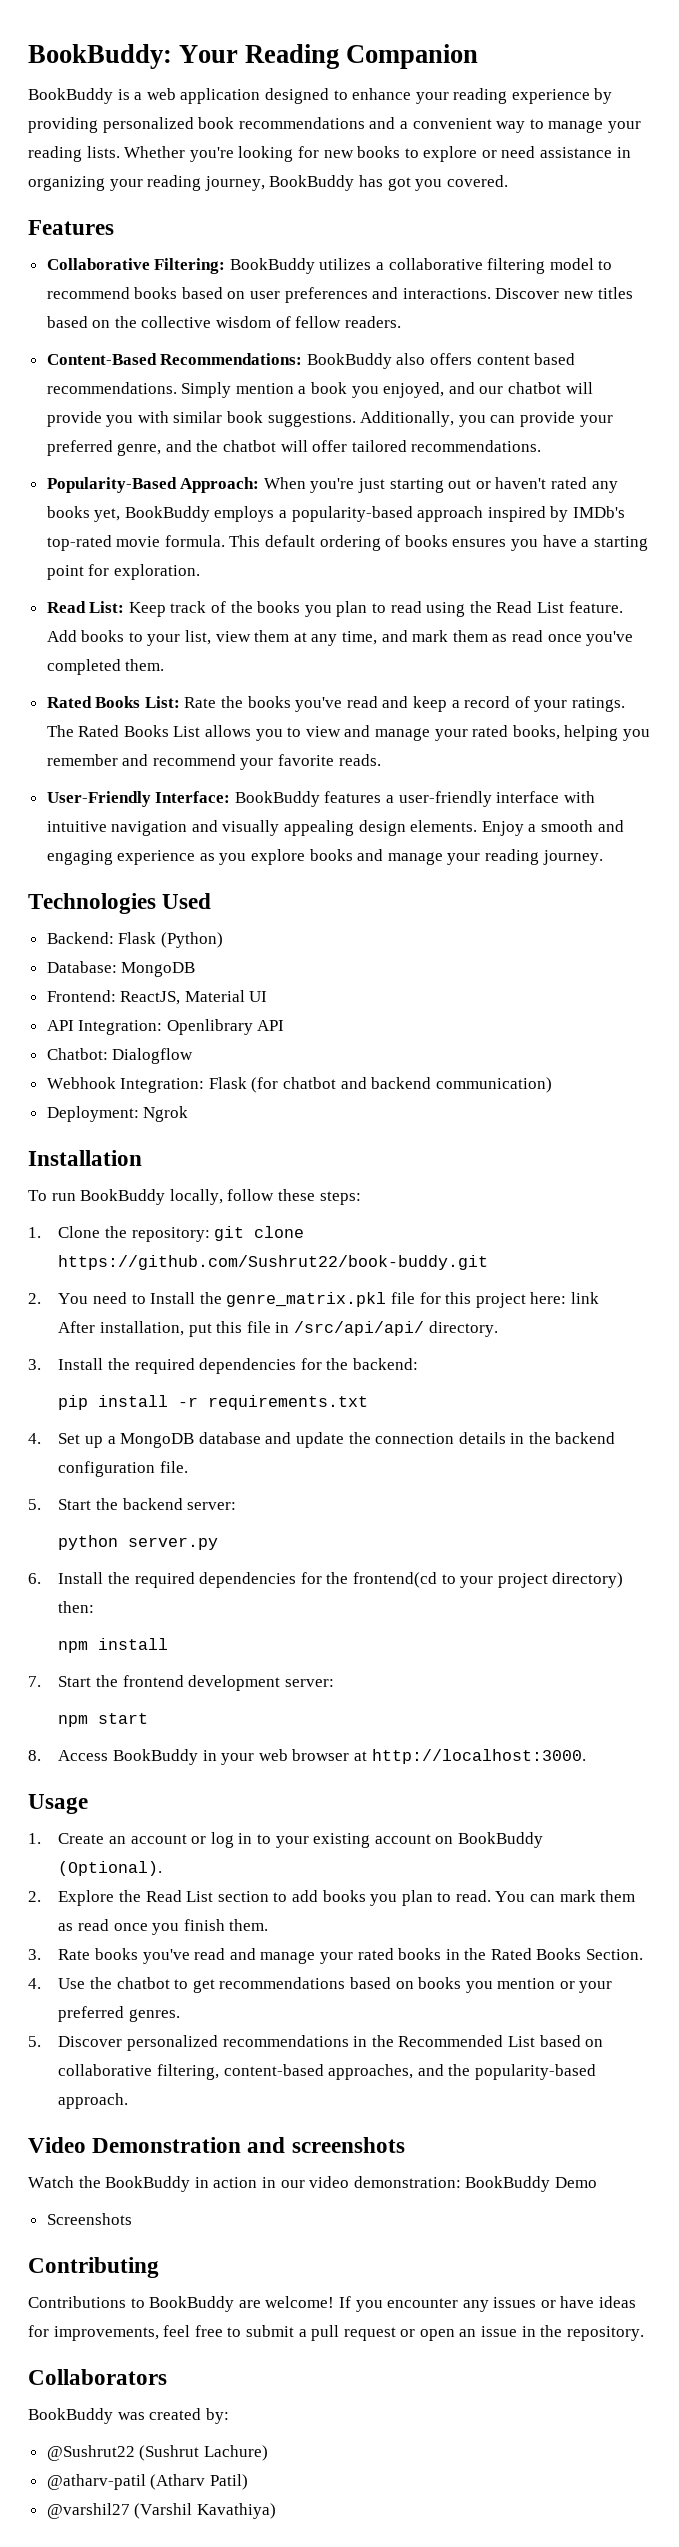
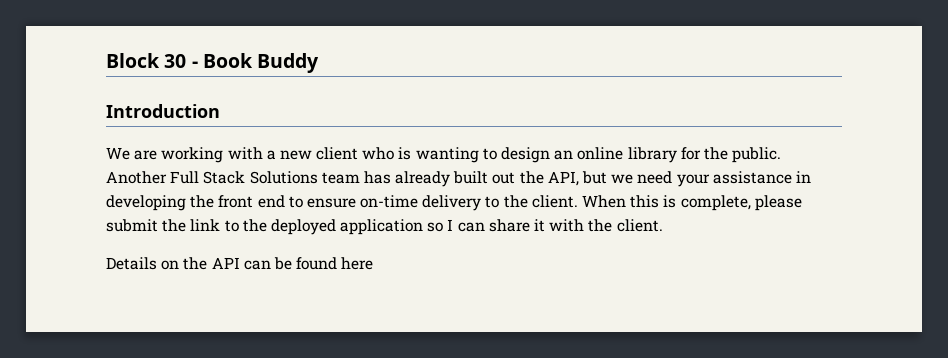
[28,44,479,69] [28,88,613,104] [28,117,641,133] [28,146,631,162] [28,175,508,191] [28,220,114,235] [46,258,613,274] [46,287,633,303] [46,316,401,328] [46,353,576,369] [46,382,593,398] [46,411,613,427] [46,440,542,456] [46,477,618,493] [46,506,626,522] [46,535,648,551] [46,564,200,580] [46,601,623,617] [46,630,634,646] [46,659,165,675] [46,696,625,712] [46,725,650,741] [46,754,381,770] [46,791,595,807] [46,820,624,836] [46,849,603,865] [28,893,212,914] [46,932,223,948] [46,961,196,977] [46,990,268,1005] [46,1019,285,1035] [46,1048,194,1064] [46,1077,552,1093] [46,1106,189,1122] [28,1150,142,1166] [28,1189,361,1205] [28,1226,305,1242] [58,1255,489,1270] [28,1292,599,1308] [58,1321,498,1337] [28,1358,418,1374] [58,1395,369,1410] [28,1432,616,1448] [58,1461,188,1477] [28,1498,237,1510] [58,1535,219,1550] [28,1572,624,1588] [58,1601,95,1613] [58,1638,169,1653] [28,1675,334,1691] [58,1713,149,1727] [28,1749,586,1765] [28,1794,88,1814] [28,1832,543,1848] [58,1861,163,1876] [28,1890,636,1906] [58,1919,269,1935] [28,1948,644,1964] [28,1977,613,1993] [58,2006,180,2022] [28,2035,604,2051] [58,2064,596,2080] [58,2093,129,2109] [28,2137,405,2153] [28,2176,597,2192] [46,2213,132,2225] [28,2257,159,2278] [28,2296,637,2312] [28,2325,644,2341] [28,2369,167,2385] [28,2408,229,2424] [46,2445,268,2461] [46,2474,248,2490] [46,2503,276,2519] BookBuddy: Your Reading Companion // BookBuddy is a web application designed to enhance your reading experience by providing personalized book recommendations and a convenient way to manage your reading lists. Whether you're looking for new books to explore or need assistance in organizing your reading journey, BookBuddy has got you covered. // Features // Collaborative Filtering: BookBuddy utilizes a collaborative filtering model to recommend books based on user preferences and interactions. Discover new titles based on the collective wisdom of fellow readers. // Content-Based Recommendations: BookBuddy also offers content based recommendations. Simply mention a book you enjoyed, and our chatbot will provide you with similar book suggestions. Additionally, you can provide your preferred genre, and the chatbot will offer tailored recommendations. // Popularity-Based Approach: When you're just starting out or haven't rated any books yet, BookBuddy employs a popularity-based approach inspired by IMDb's top-rated movie formula. This default ordering of books ensures you have a starting point for exploration. // Read List: Keep track of the books you plan to read using the Read List feature. Add books to your list, view them at any time, and mark them as read once you've completed them. // Rated Books List: Rate the books you've read and keep a record of your ratings. The Rated Books List allows you to view and manage your rated books, helping you remember and recommend your favorite reads. // User-Friendly Interface: BookBuddy features a user-friendly interface with intuitive navigation and visually appealing design elements. Enjoy a smooth and engaging experience as you explore books and manage your reading journey. // Technologies Used // Backend: Flask (Python) // Database: MongoDB // Frontend: ReactJS, Material UI // API Integration: Openlibrary API // Chatbot: Dialogflow // Webhook Integration: Flask (for chatbot and backend communication) // Deployment: Ngrok // Installation // To run BookBuddy locally, follow these steps: // 1. Clone the repository: git clone https://github.com/Sushrut22/book-buddy.git // 2. You need to Install the genre_matrix.pkl file for this project here: link // After installation, put this file in /src/api/api/ directory. // 3. Install the required dependencies for the backend: // pip install -r requirements.txt // 4. Set up a MongoDB database and update the connection details in the backend configuration file. // 5. Start the backend server: // python server.py // 6. Install the required dependencies for the frontend(cd to your project directory) then: // npm install // 7. Start the frontend development server: // npm start // 8. Access BookBuddy in your web browser at http://localhost:3000. // Usage // 1. Create an account or log in to your existing account on BookBuddy (Optional). // 2. Explore the Read List section to add books you plan to read. You can mark them as read once you finish them. // 3. Rate books you've read and manage your rated books in the Rated Books Section. // 4. Use the chatbot to get recommendations based on books you mention or your preferred genres. // 5. Discover personalized recommendations in the Recommended List based on collaborative filtering, content-based approaches, and the popularity-based approach. // Video Demonstration and screenshots // Watch the BookBuddy in action in our video demonstration: BookBuddy Demo // Screenshots // Contributing // Contributions to BookBuddy are welcome! If you encounter any issues or have ideas for improvements, feel free to submit a pull request or open an issue in the repository. // Collaborators // BookBuddy was created by: // @Sushrut22 (Sushrut Lachure) // @atharv-patil (Atharv Patil) // @varshil27 (Varshil Kavathiya) -> [106,53,320,73] [106,104,220,118] [106,147,782,163] [106,171,811,187] [106,195,802,211] [106,219,663,235] [106,257,374,270] Block 30 - Book Buddy // Introduction // We are working with a new client who is wanting to design an online library for the public. Another Full Stack Solutions team has already built out the API, but we need your assistance in developing the front end to ensure on-time delivery to the client. When this is complete, please submit the link to the deployed application so I can share it with the client. // Details on the API can be found here

